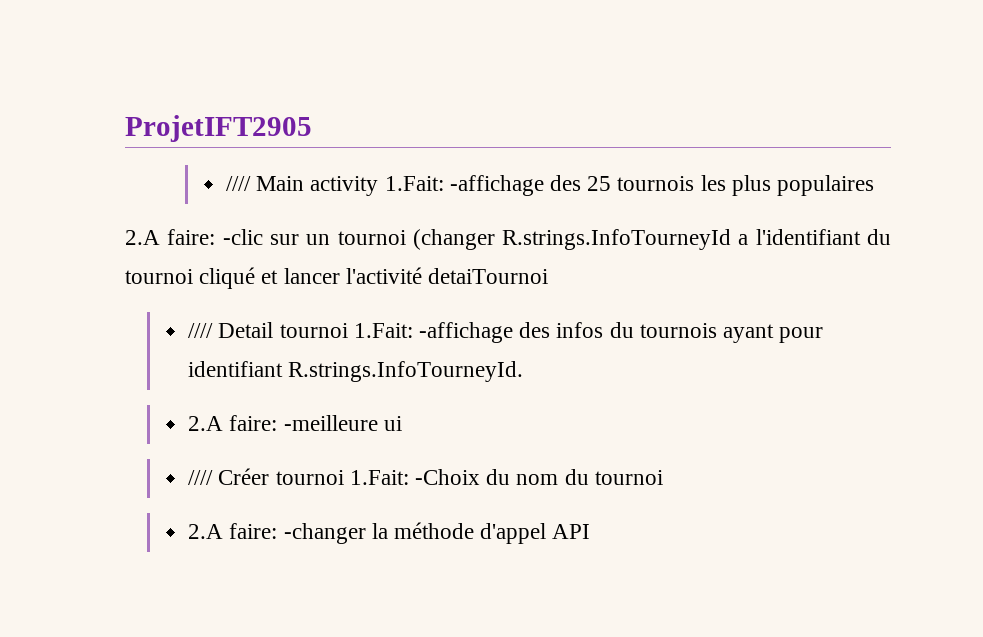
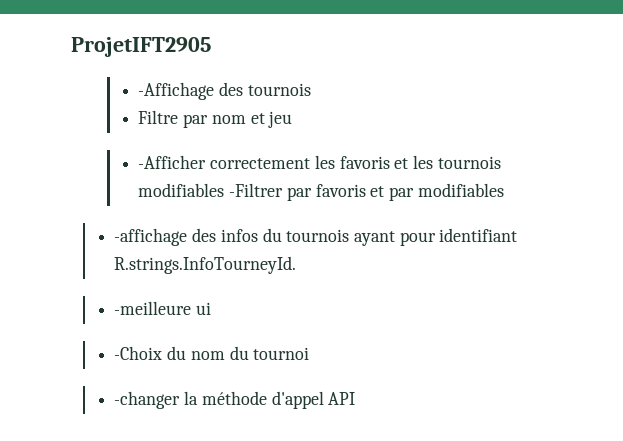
[225,175,875,196] [125,229,891,250] [125,267,549,289] [188,322,413,338] //// Main activity 1.Fait: -affichage des 25 tournois les plus populaires // 2.A faire: -clic sur un tournoi (changer R.strings.InfoTourneyId a l'identifiant du tournoi cliqué et lancer l'activité detaiTournoi // //// Detail tournoi 1.Fait: -> [138,82,311,100] [138,110,293,128] [138,155,501,169] [138,183,504,201] -Affichage des tournois // Filtre par nom et jeu // -Afficher correctement les favoris et les tournois modifiables -Filtrer par favoris et par modifiables //
[188,415,278,431] 2.A faire: -> (297, 265) none
[188,468,409,485] //// Créer tournoi 1.Fait: -> (212, 308) none
[188,523,278,539] 2.A faire: -> (310, 353) none

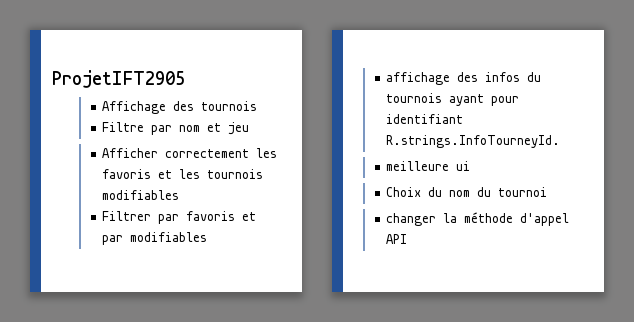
[138,82,215,100] -Affichage -> [102,101,167,114] Affichage
[138,155,207,169] -Afficher -> [102,148,159,158] Afficher
[229,183,284,197] -Filtrer -> [102,211,152,221] // Filtrer
[114,228,188,246] -affichage -> [386,72,451,85] affichage
[114,301,192,315] -meilleure -> [386,161,450,171] meilleure
[114,346,163,360] -Choix -> [386,187,422,197] Choix
[114,391,181,409] -changer -> [386,213,437,226] changer

